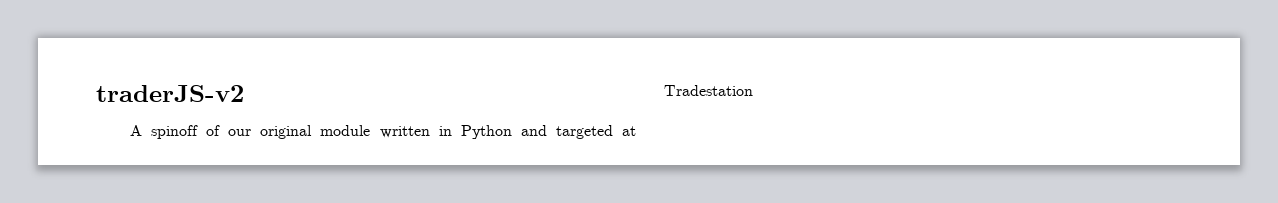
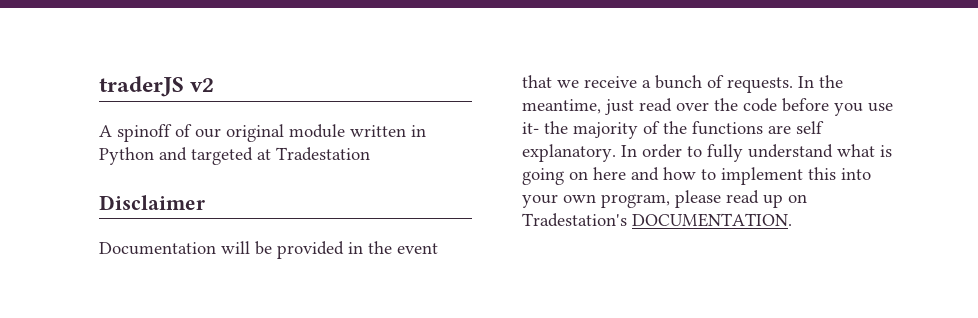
[96,85,244,102] traderJS-v2 -> [99,76,215,97] traderJS v2
(753, 90) none -> [99,195,205,210] [99,241,438,259] [522,75,843,93] [522,98,893,116] [522,121,824,139] [522,144,892,162] [522,167,871,185] [522,190,807,208] [522,213,792,227] // Disclaimer // Documentation will be provided in the event that we receive a bunch of requests. In the meantime, just read over the code before you use it- the majority of the functions are self explanatory. In order to fully understand what is going on here and how to implement this into your own program, please read up on Tradestation's DOCUMENTATION.

